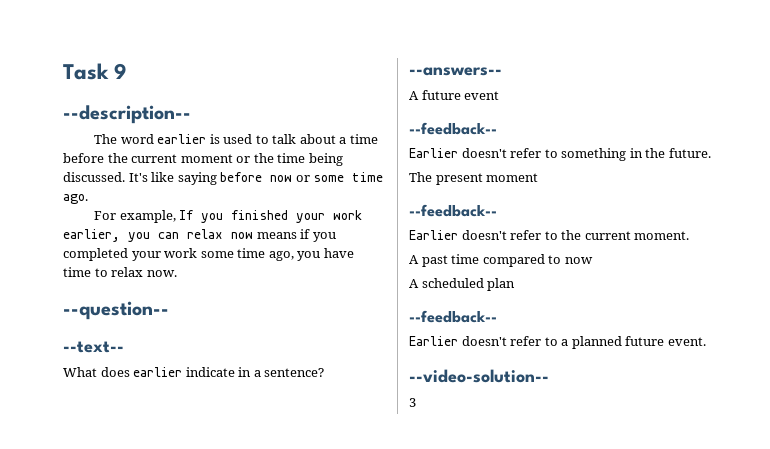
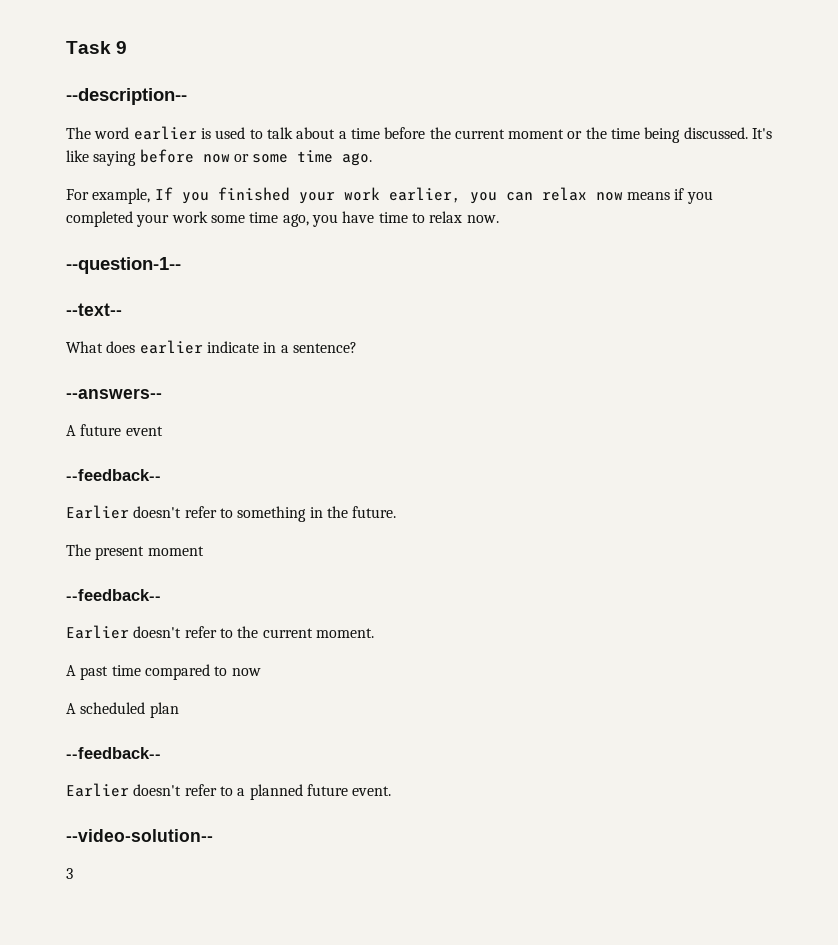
[63,301,169,320] --question-- -> [66,257,181,274] --question-1--

